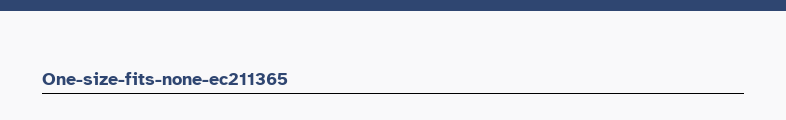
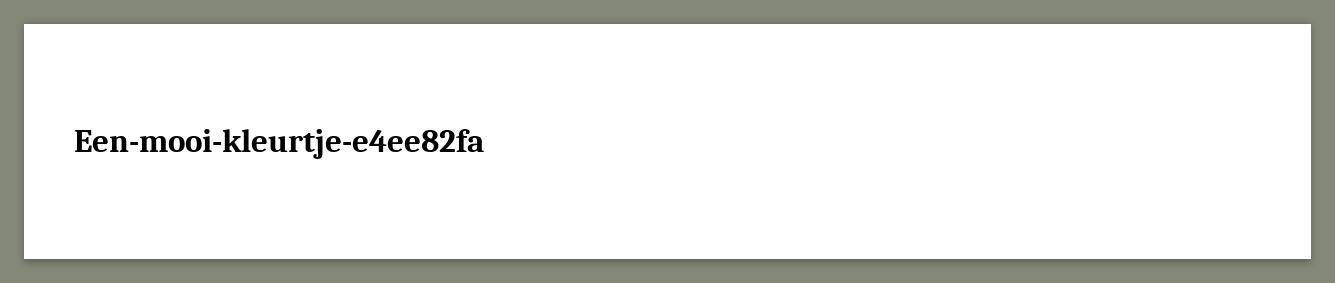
[42,72,288,85] One-size-fits-none-ec211365 -> [74,129,484,159] Een-mooi-kleurtje-e4ee82fa

